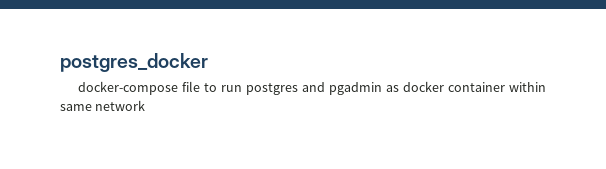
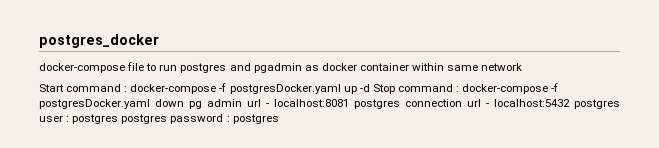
(146, 105) none -> [39,83,559,94] [39,99,620,109] [39,114,279,124] // Start command : docker-compose -f postgresDocker.yaml up -d Stop command : docker-compose -f postgresDocker.yaml down pg admin url - localhost:8081 postgres connection url - localhost:5432 postgres user : postgres postgres password : postgres

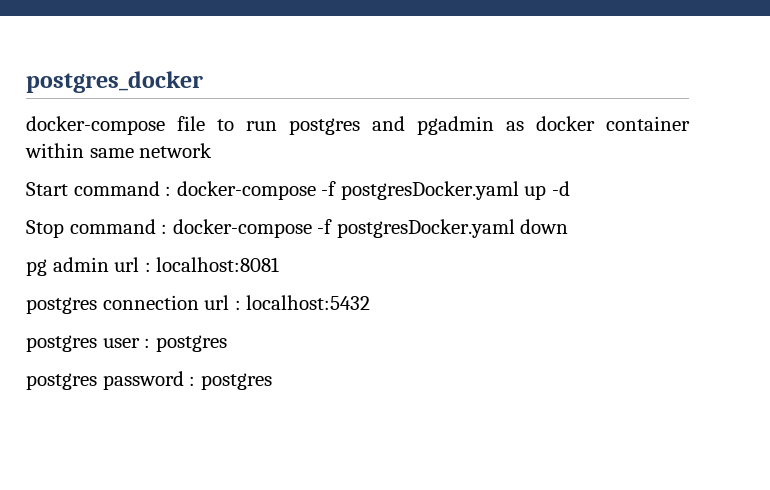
(370, 88) none -> (570, 188) //
(184, 103) none -> (569, 226) //
[266,103,269,107] - -> [144,262,151,272] :
(349, 103) none -> (280, 264) //
[486,103,489,107] - -> [234,300,241,310] :
(570, 103) none -> (371, 302) //
(119, 119) none -> (227, 343) //

